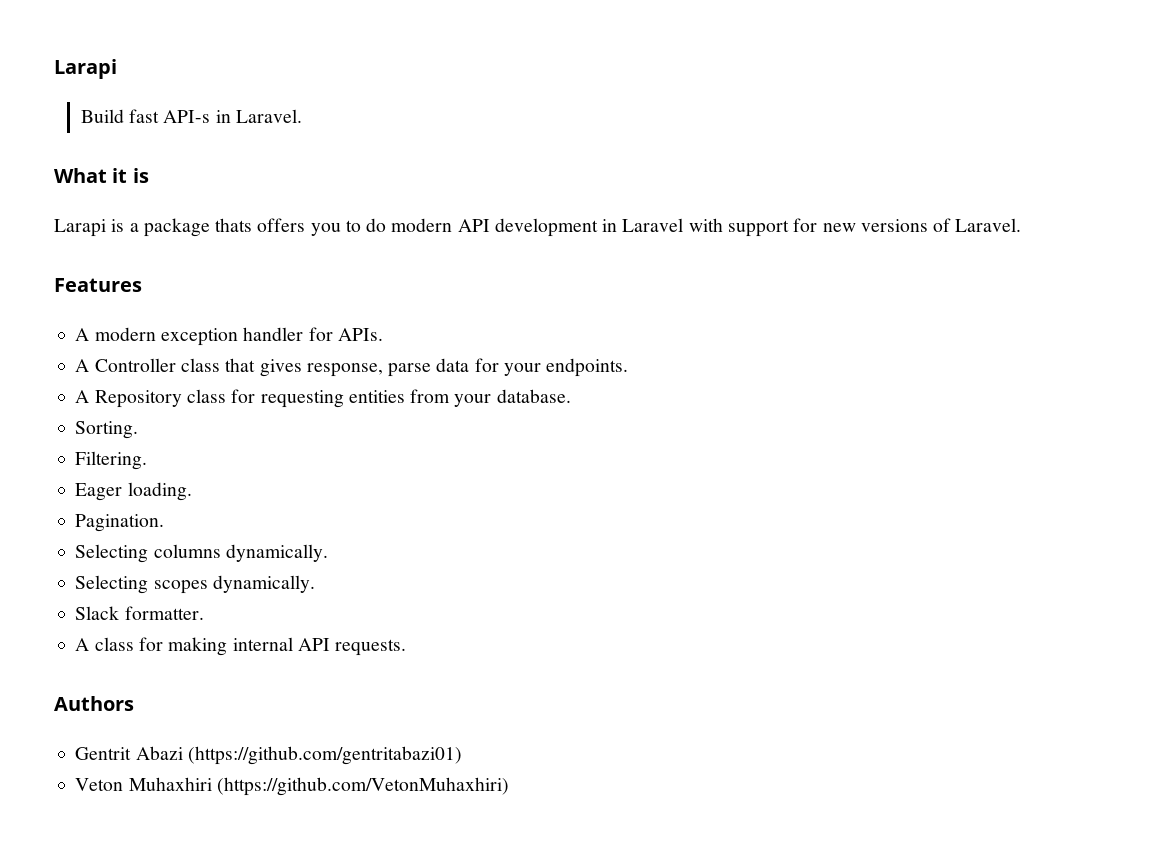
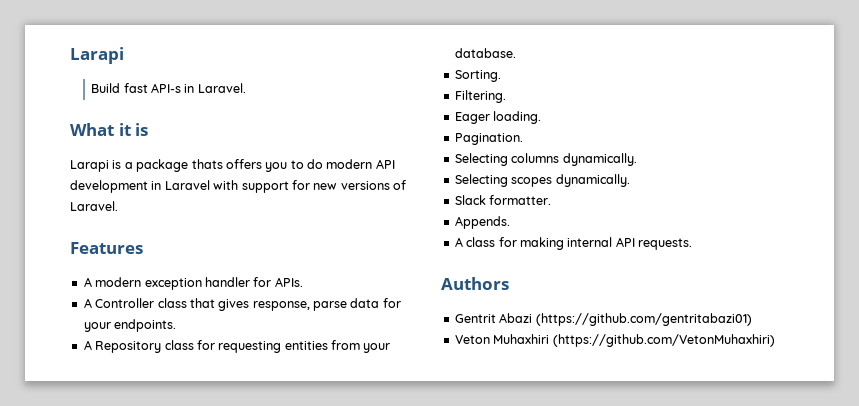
(204, 613) none -> [454,216,510,229] // Appends.

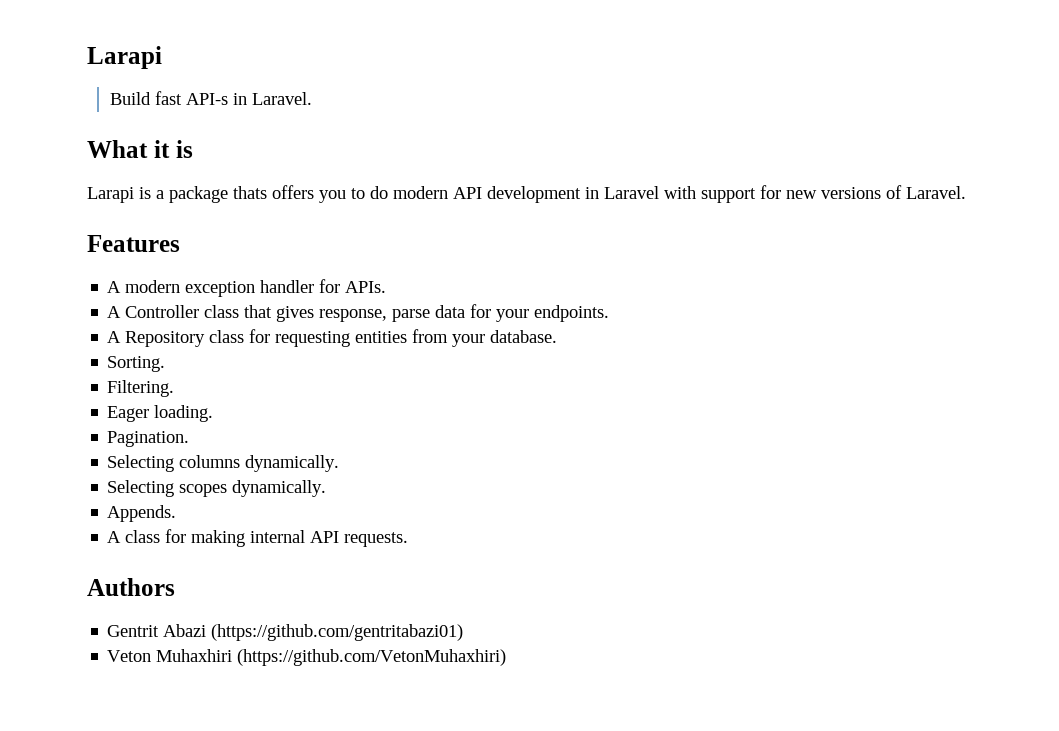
[454,195,552,205] // Slack formatter. -> (327, 488) none

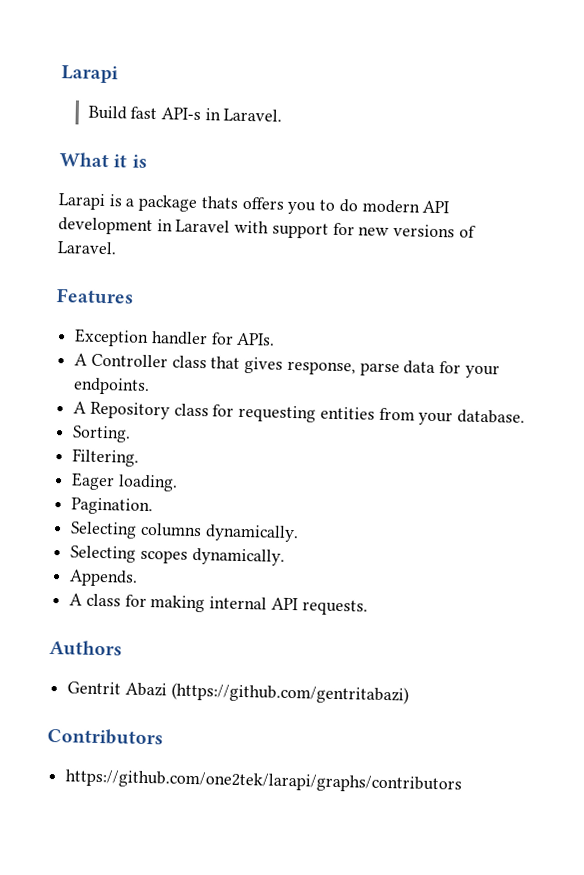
[107,280,256,297] A modern exception -> [74,328,150,347] Exception
[211,624,464,641] [107,649,507,666] (https://github.com/gentritabazi01) // Veton Muhaxhiri (https://github.com/VetonMuhaxhiri) -> [170,682,409,705] [47,727,163,746] [65,769,463,794] (https://github.com/gentritabazi) // Contributors // https://github.com/one2tek/larapi/graphs/contributors

